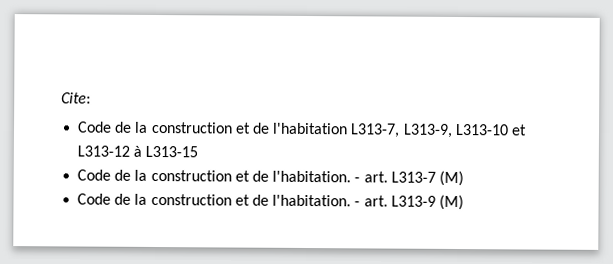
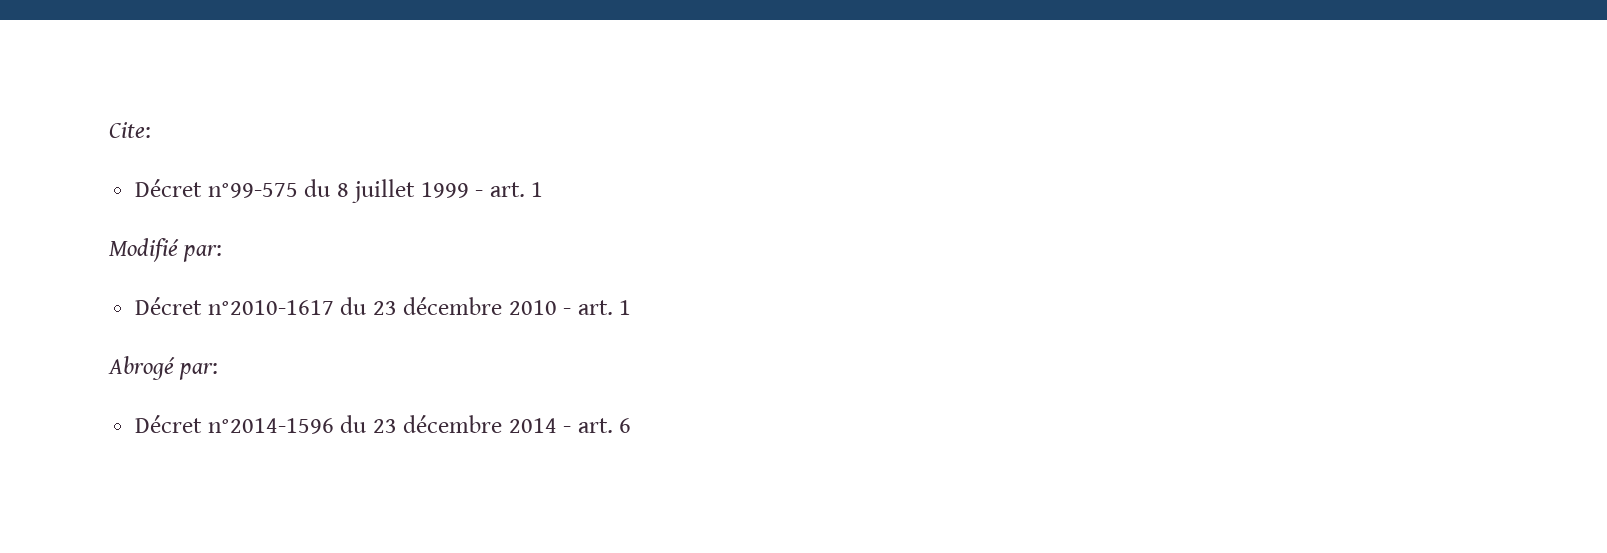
[77,121,527,138] [77,145,199,158] [77,169,464,187] [77,193,464,211] Code de la construction et de l'habitation L313-7, L313-9, L313-10 et L313-12 à L313-15 // Code de la construction et de l'habitation. - art. L313-7 (M) // Code de la construction et de l'habitation. - art. L313-9 (M) -> [135,179,544,203] [109,238,223,262] [135,297,632,315] [108,356,219,380] [135,415,632,434] Décret n°99-575 du 8 juillet 1999 - art. 1 // Modifié par: // Décret n°2010-1617 du 23 décembre 2010 - art. 1 // Abrogé par: // Décret n°2014-1596 du 23 décembre 2014 - art. 6

